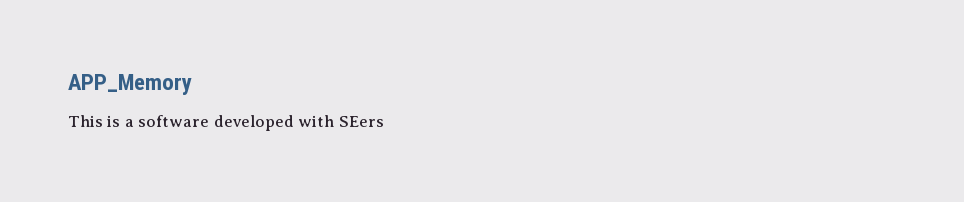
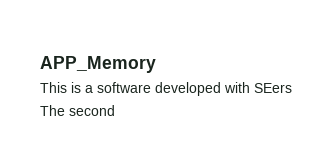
(384, 121) none -> [40,105,115,116] // The second

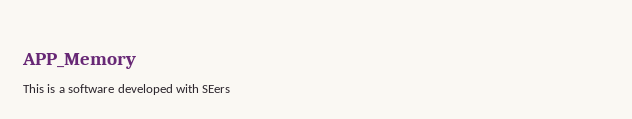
[40,105,115,116] // The second -> (231, 89) none

